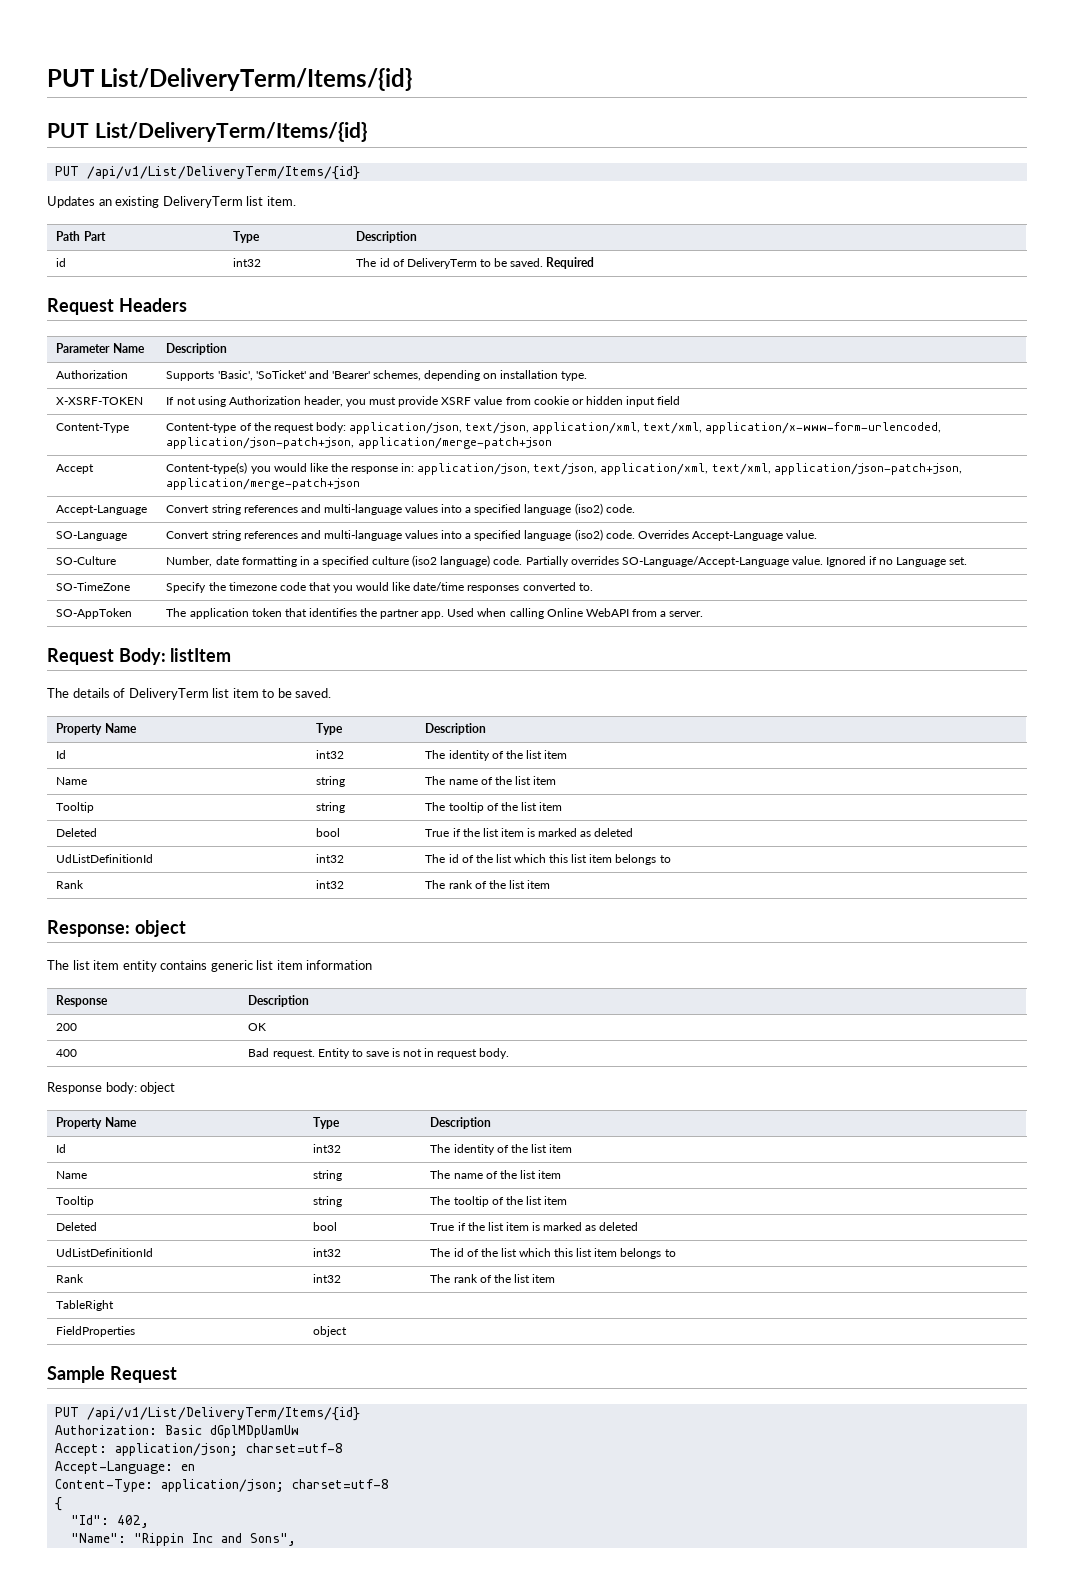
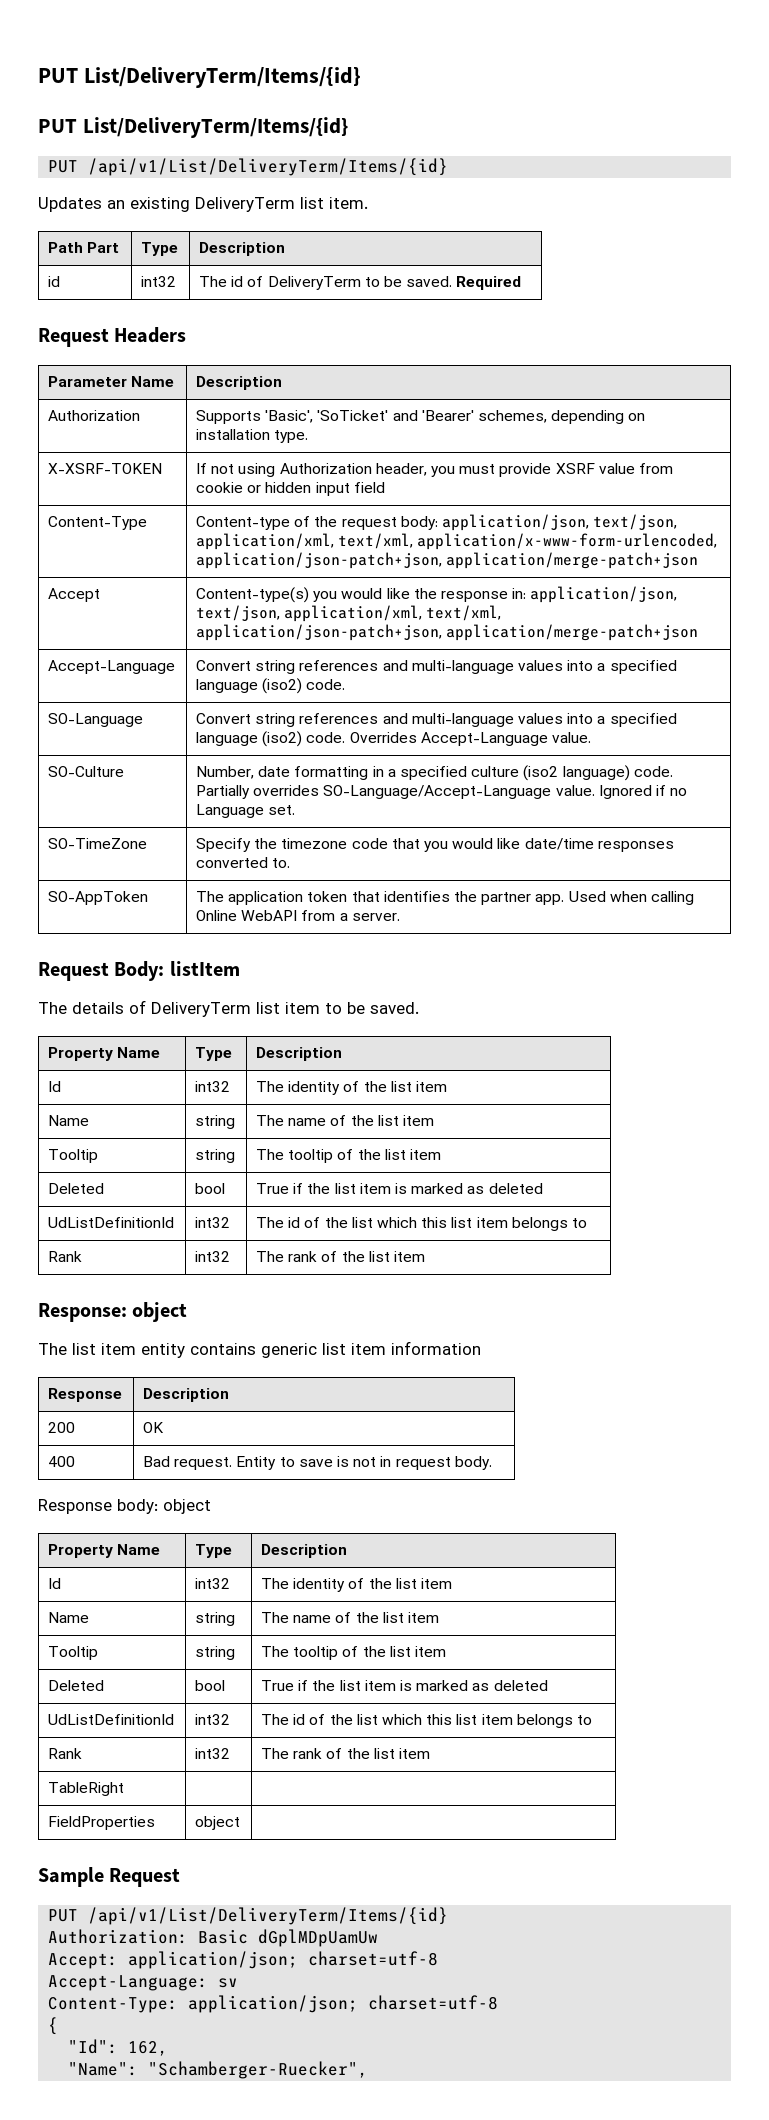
[180,1464,195,1471] en -> [218,1978,239,1988] sv
[116,1515,149,1528] 402, -> [128,2041,169,2056] 162,
[133,1533,296,1546] "Rippin Inc and Sons", -> [148,2061,369,2079] "Schamberger-Ruecker",

